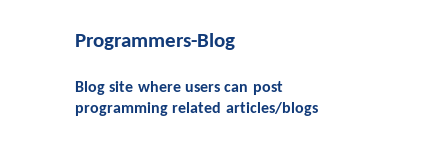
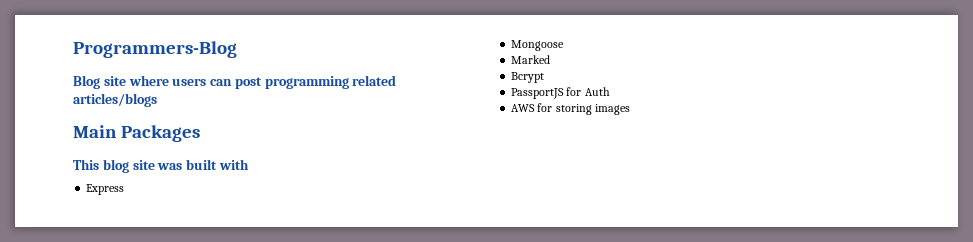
(318, 109) none -> [73,125,200,142] [73,159,249,173] [86,184,125,195] [511,40,565,51] [511,55,551,64] [511,72,545,83] [511,87,610,99] [511,103,630,115] // Main Packages // This blog site was built with // Express // Mongoose // Marked // Bcrypt // PassportJS for Auth // AWS for storing images

